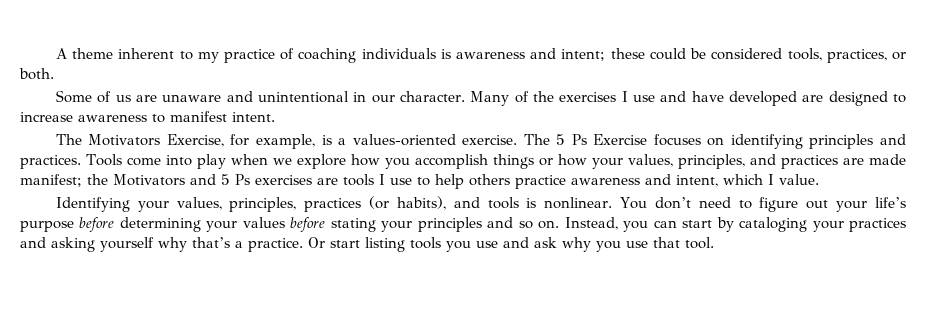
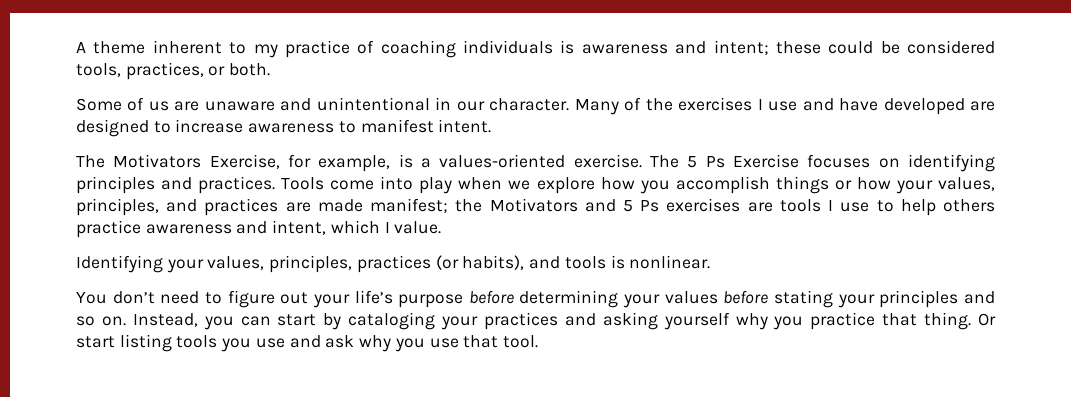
(613, 203) none -> (711, 262) //
[192,237,303,252] that’s a practice. -> [773,312,972,330] you practice that thing.

